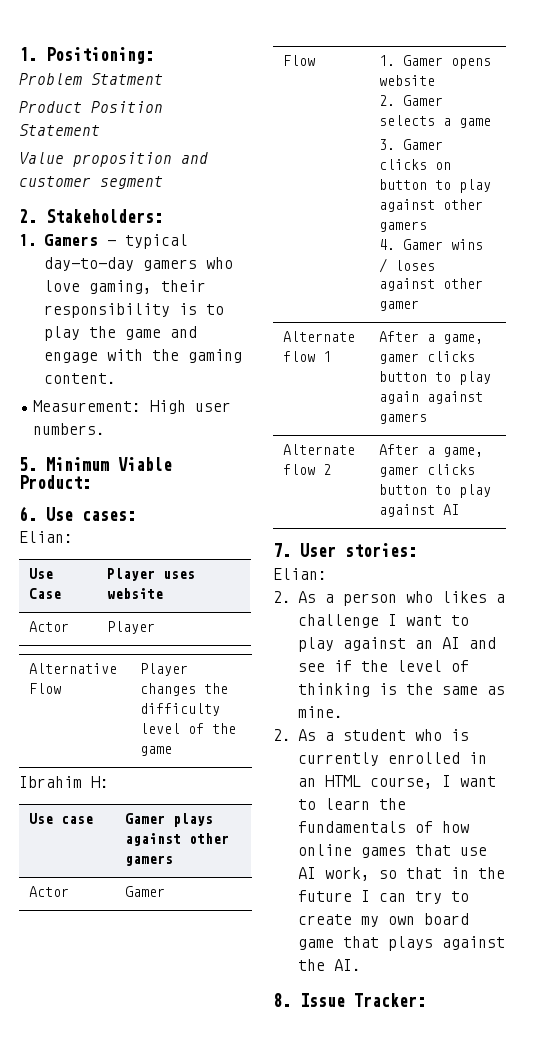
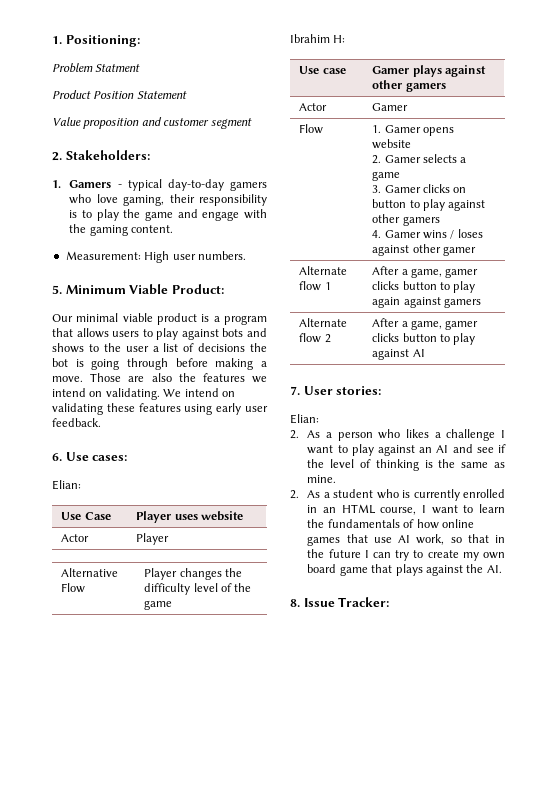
(91, 482) none -> [52,313,267,325] [52,328,267,340] [52,343,267,353] [52,358,267,370] [52,373,267,383] [52,388,235,400] [52,403,268,415] [52,418,101,427] // Our minimal viable product is a program that allows users to play against bots and shows to the user a list of decisions the bot is going through before making a move. Those are also the features we intend on validating. We intend on validating these features using early user feedback.

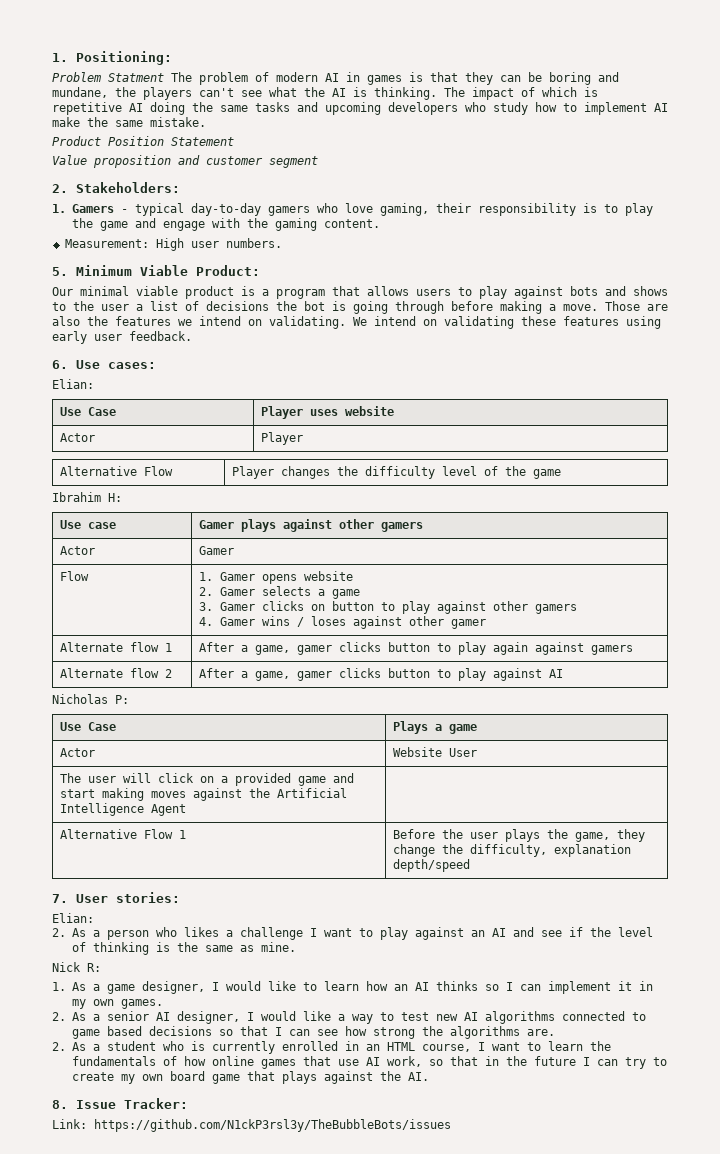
(141, 68) none -> [171,72,619,85] [52,87,598,100] [52,102,668,115] [52,117,206,127] The problem of modern AI in games is that they can be boring and mundane, the players can't see what the AI is thinking. The impact of which is repetitive AI doing the same tasks and upcoming developers who study how to implement AI make the same mistake.
(425, 353) none -> [52,694,129,704] [60,722,117,731] [393,721,478,734] [60,748,96,757] [393,747,478,757] [60,773,355,786] [60,788,348,801] [60,803,187,816] [60,829,187,839] [393,829,646,842] [393,844,632,857] [393,859,471,872] // Nicholas P: // Use Case | Plays a game // Actor | Website User // The user will click on a provided game and start making moves against the Artificial Intelligence Agent | // Alternative Flow 1 | Before the user plays the game, they change the difficulty, explanation depth/speed
(337, 479) none -> [52,962,101,972] [52,981,653,994] [71,999,163,1009] [52,1011,646,1024] [71,1026,555,1039] // Nick R: // 1. As a game designer, I would like to learn how an AI thinks so I can implement it in my own games. // 2. As a senior AI designer, I would like a way to test new AI algorithms connected to game based decisions so that I can see how strong the algorithms are.
(390, 602) none -> [52,1119,451,1132] // Link: https://github.com/N1ckP3rsl3y/TheBubbleBots/issues

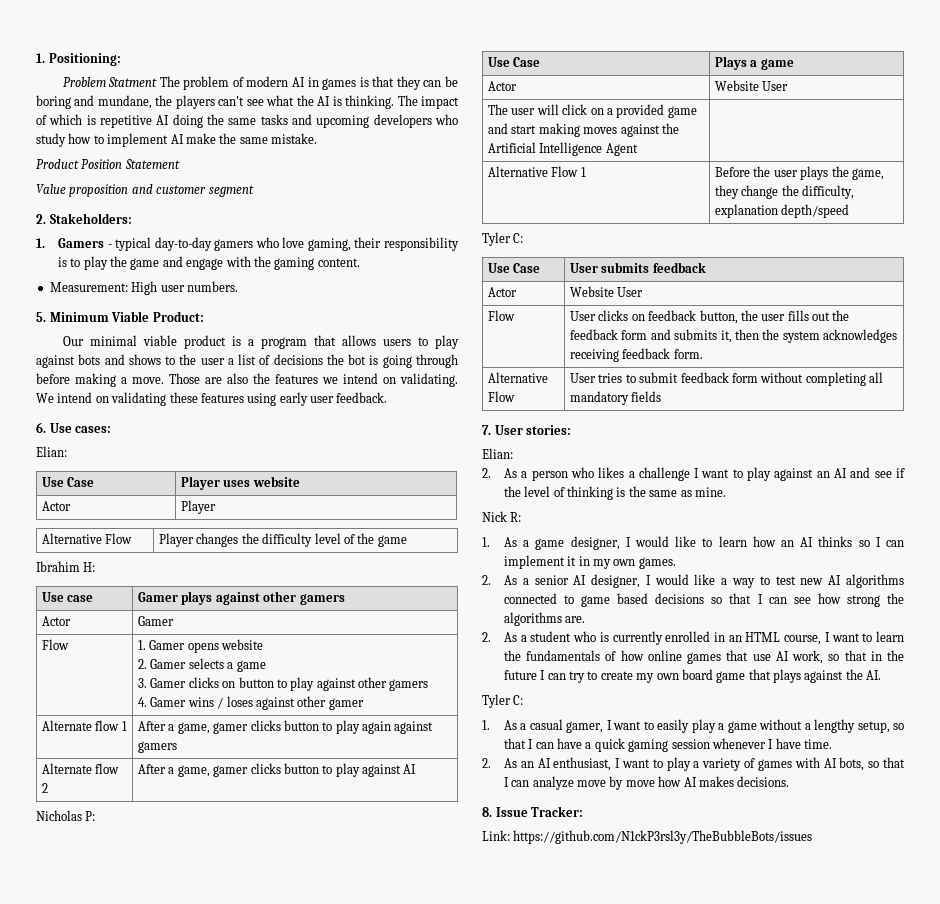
(471, 865) none -> [482,232,524,246] [488,263,541,273] [570,262,706,273] [488,287,518,297] [570,286,644,297] [488,310,516,321] [570,310,850,324] [570,329,898,343] [570,348,703,362] [488,372,549,383] [488,391,516,402] [570,372,884,386] [570,391,662,405] // Tyler C: // Use Case | User submits feedback // Actor | Website User // Flow | User clicks on feedback button, the user fills out the feedback form and submits it, then the system acknowledges receiving feedback form. // Alternative Flow | User tries to submit feedback form without completing all mandatory fields
(429, 1076) none -> [482,694,524,708] [482,719,904,733] [503,738,833,752] [482,757,905,771] [503,776,790,790] // Tyler C: // 1. As a casual gamer, I want to easily play a game without a lengthy setup, so that I can have a quick gaming session whenever I have time. // 2. As an AI enthusiast, I want to play a variety of games with AI bots, so that I can analyze move by move how AI makes decisions.

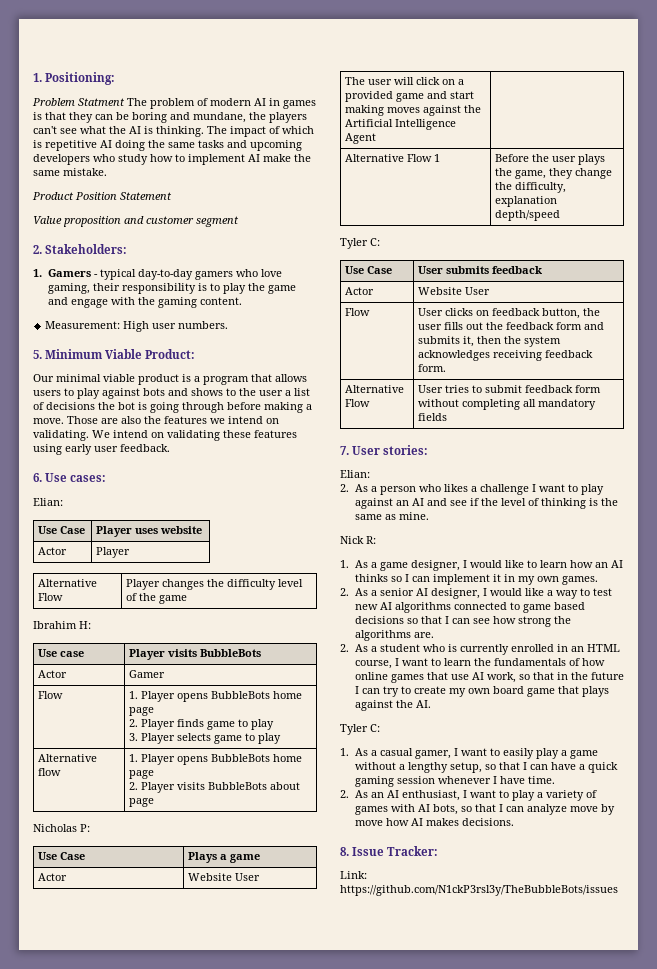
[138,591,345,605] Gamer plays against other gamers -> [128,649,261,660] Player visits BubbleBots
[149,639,264,653] [138,658,266,672] Gamer opens website // 2. Gamer selects a game -> [140,691,302,702] [128,707,154,716] [128,719,274,730] Player opens BubbleBots home page // 2. Player finds game to play
[150,677,429,691] [138,696,364,710] [42,720,127,731] [138,720,434,734] [138,741,178,753] [42,763,120,774] [42,783,49,793] [138,763,417,777] Gamer clicks on button to play against other gamers // 4. Gamer wins / loses against other gamer // Alternate flow 1 | After a game, gamer clicks button to play again against gamers // Alternate flow 2 | After a game, gamer clicks button to play against AI -> [140,733,281,744] [37,754,97,762] [37,768,61,776] [128,754,302,765] [128,770,154,779] [128,782,300,793] [128,798,154,807] Player selects game to play // Alternative flow | 1. Player opens BubbleBots home page // 2. Player visits BubbleBots about page

